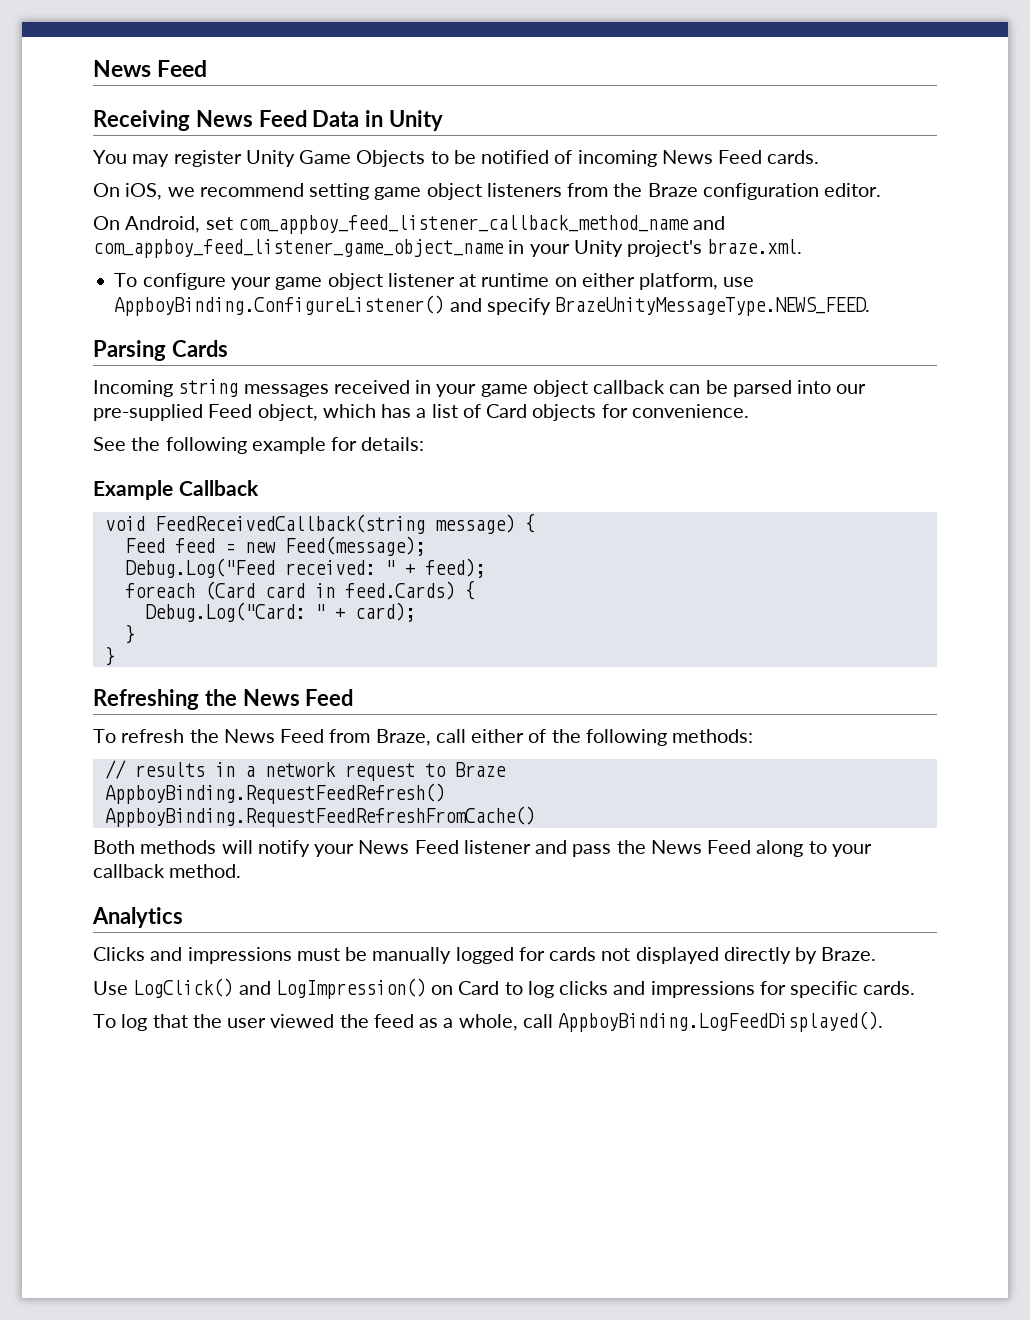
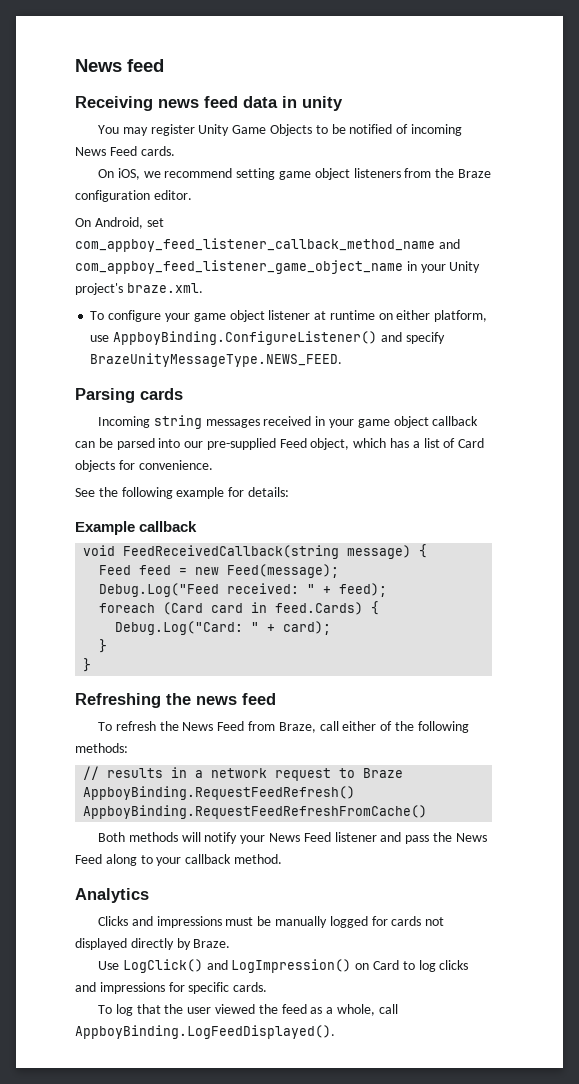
[93,60,208,77] News Feed -> [75,59,164,72] News feed
[195,110,444,131] News Feed Data in Unity -> [158,96,343,111] news feed data in unity
[171,340,228,357] Cards -> [140,388,183,400] cards
[178,480,259,496] Callback -> [139,521,198,532] callback
[242,689,354,706] News Feed -> [196,693,276,705] news feed

